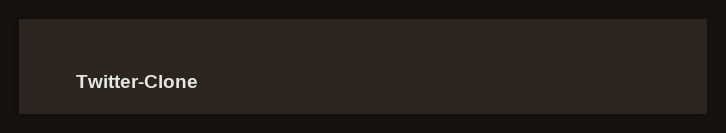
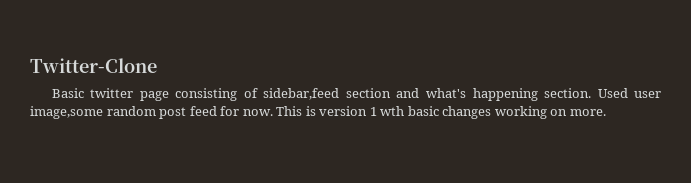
(198, 81) none -> [51,88,661,101] [30,106,606,119] // Basic twitter page consisting of sidebar,feed section and what's happening section. Used user image,some random post feed for now. This is version 1 wth basic changes working on more.

